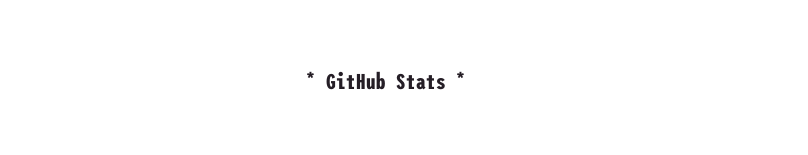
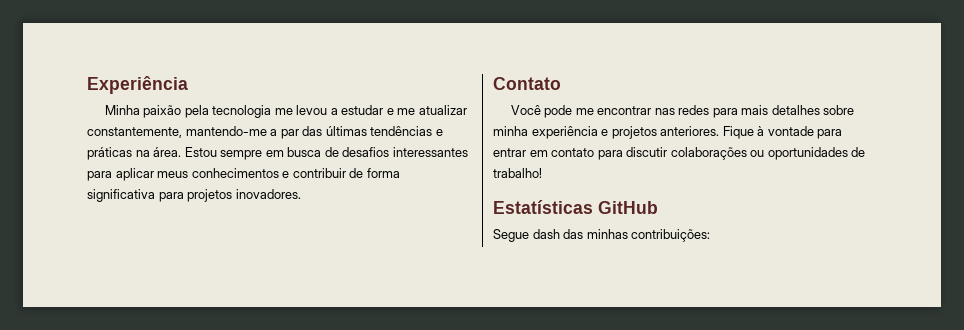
[306,71,466,90] * GitHub Stats * -> [87,76,188,94] [104,105,467,118] [87,126,443,139] [87,147,468,160] [87,168,400,181] [87,189,301,202] [493,77,561,90] [510,105,855,118] [493,126,843,139] [493,147,866,160] [493,168,542,178] [493,200,658,214] [493,229,711,242] Experiência // Minha paixão pela tecnologia me levou a estudar e me atualizar constantemente, mantendo-me a par das últimas tendências e práticas na área. Estou sempre em busca de desafios interessantes para aplicar meus conhecimentos e contribuir de forma significativa para projetos inovadores. // Contato // Você pode me encontrar nas redes para mais detalhes sobre minha experiência e projetos anteriores. Fique à vontade para entrar em contato para discutir colaborações ou oportunidades de trabalho! // Estatísticas GitHub // Segue dash das minhas contribuições:

